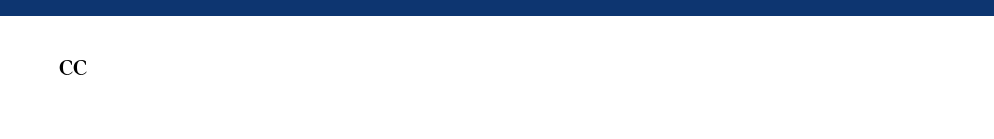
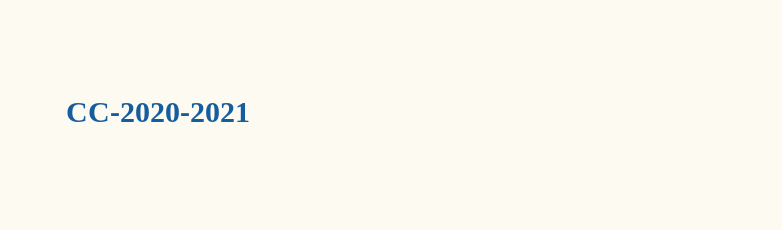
[59,59,87,76] CC -> [66,103,250,122] CC-2020-2021

